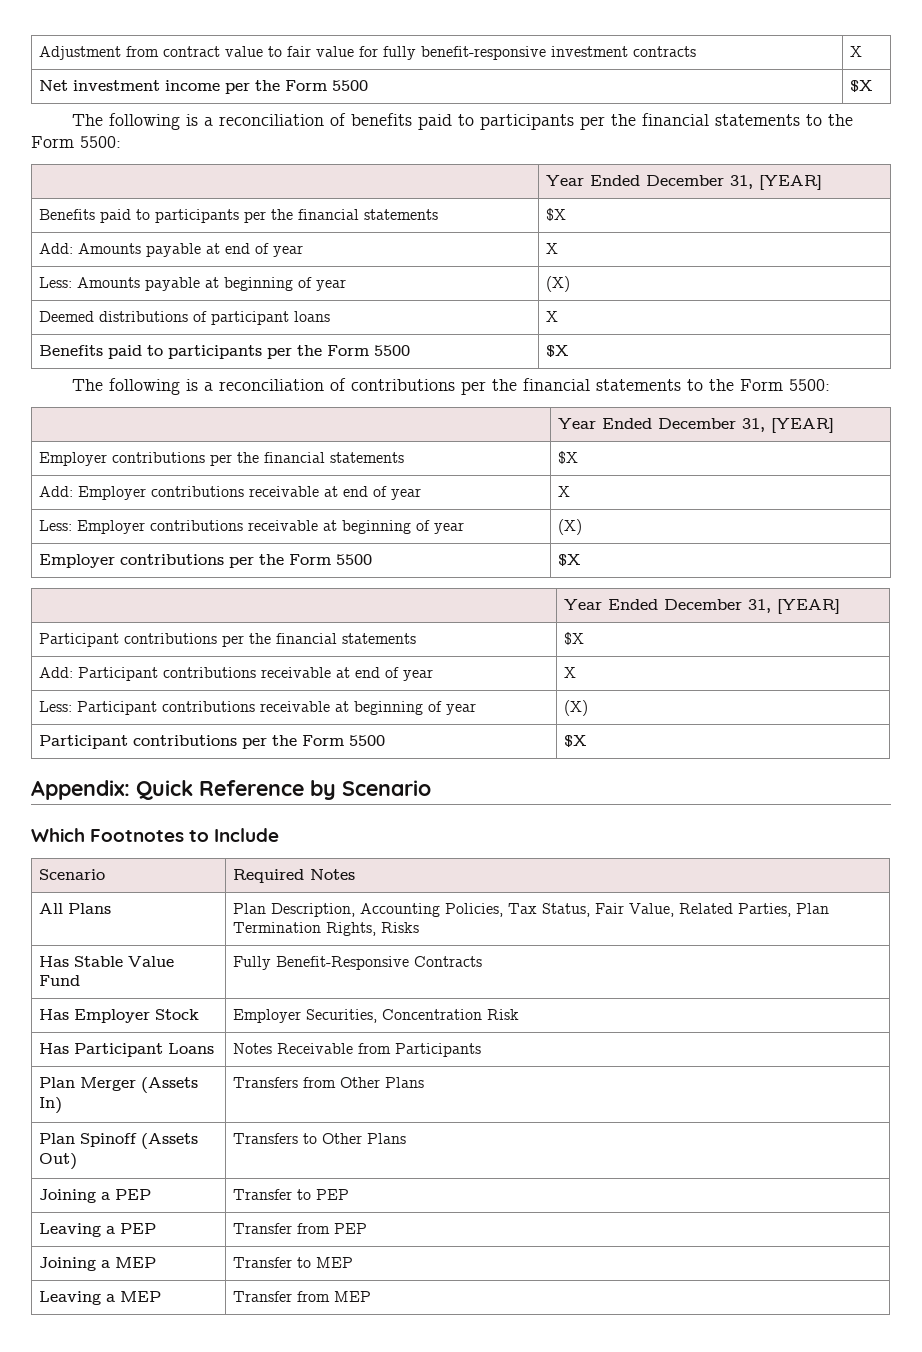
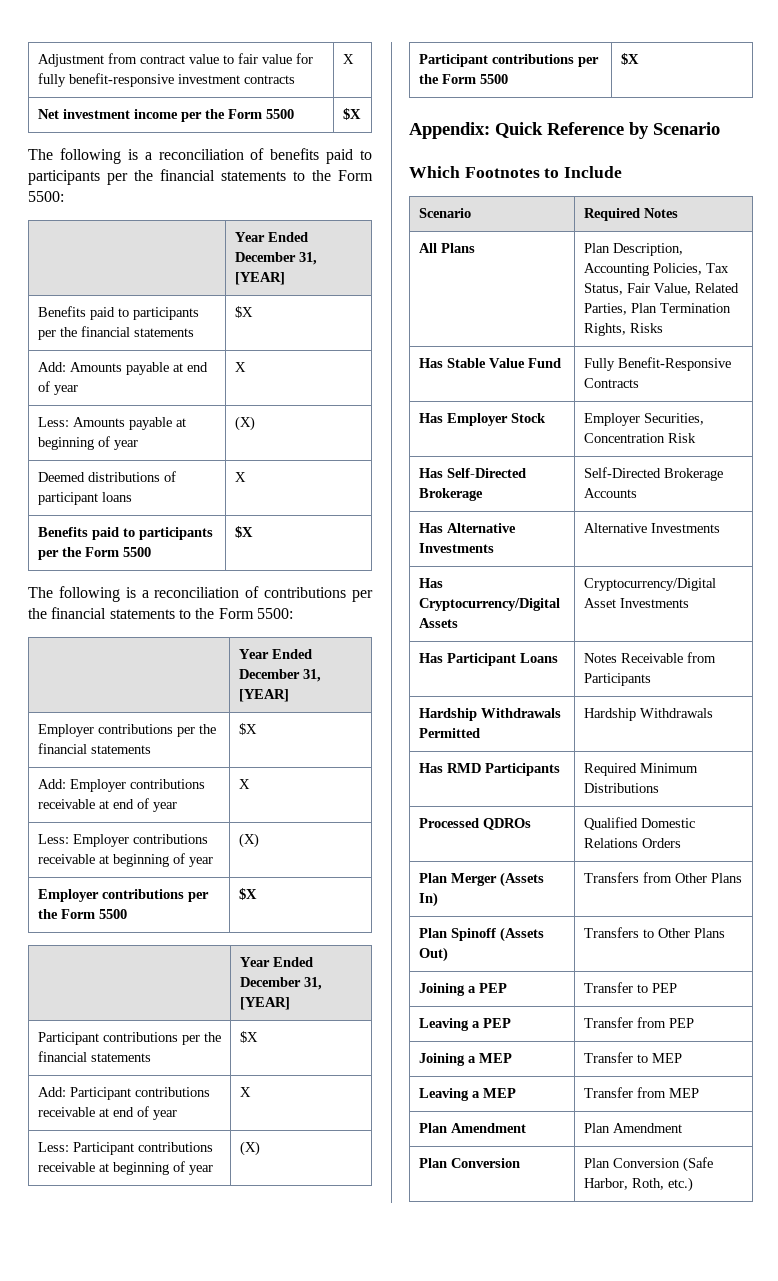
(519, 1014) none -> [418,468,526,478] [418,488,483,501] [583,467,723,481] [583,488,637,498] [418,523,516,533] [418,543,494,553] [583,523,720,533] [418,578,443,588] [418,598,560,611] [418,618,458,628] [583,578,716,591] [583,598,689,608] // Has Self-Directed Brokerage | Self-Directed Brokerage Accounts // Has Alternative Investments | Alternative Investments // Has Cryptocurrency/Digital Assets | Cryptocurrency/Digital Asset Investments
(481, 1050) none -> [418,708,561,721] [418,728,480,738] [583,708,713,721] [418,763,560,776] [583,763,698,776] [583,783,659,793] [418,818,531,830] [583,817,695,830] [583,838,681,848] // Hardship Withdrawals Permitted | Hardship Withdrawals // Has RMD Participants | Required Minimum Distributions // Processed QDROs | Qualified Domestic Relations Orders
(371, 1296) none -> [418,1123,526,1133] [583,1123,682,1133] [418,1158,520,1168] [583,1157,713,1172] [583,1177,693,1192] // Plan Amendment | Plan Amendment // Plan Conversion | Plan Conversion (Safe Harbor, Roth, etc.)

